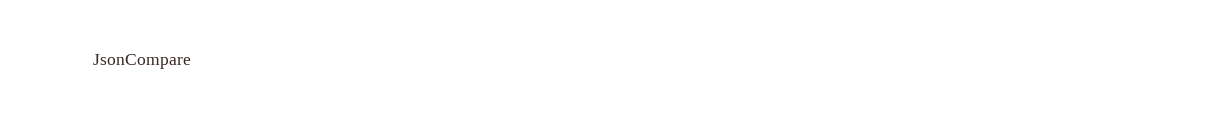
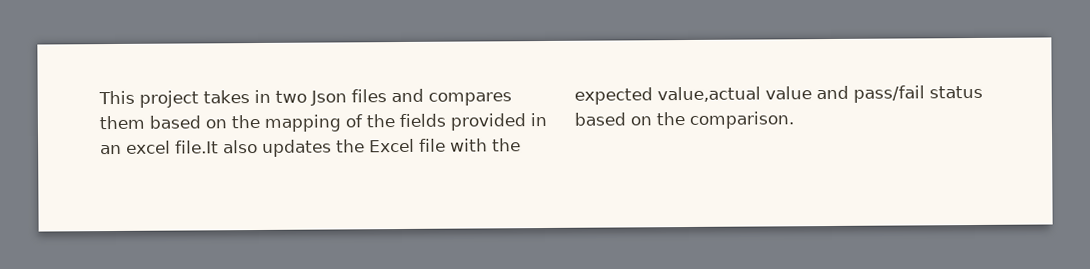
[93,54,191,69] JsonCompare -> [98,88,512,108] [99,112,547,132] [100,138,521,157] [574,85,983,105] [574,111,794,129] This project takes in two Json files and compares them based on the mapping of the fields provided in an excel file.It also updates the Excel file with the expected value,actual value and pass/fail status based on the comparison.

